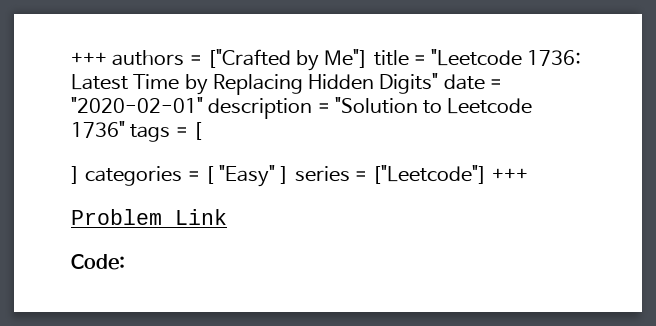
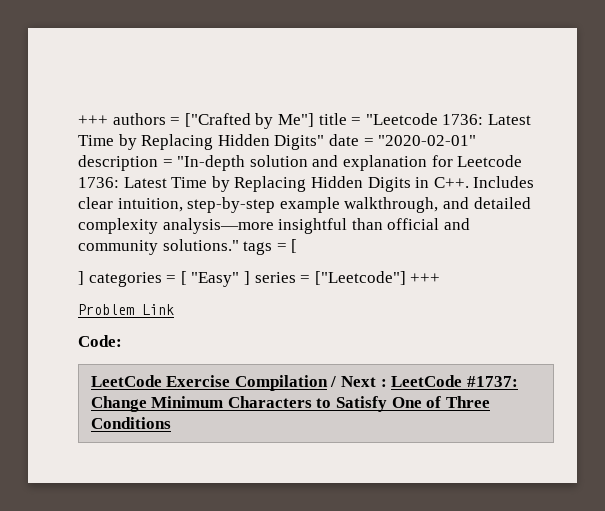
[334,97,533,114] [71,121,125,138] "Solution to Leetcode 1736" -> [177,155,523,171] [78,176,535,192] [78,197,531,213] [78,218,470,234] [78,239,239,255] "In-depth solution and explanation for Leetcode 1736: Latest Time by Replacing Hidden Digits in C++. Includes clear intuition, step-by-step example walkthrough, and detailed complexity analysis—more insightful than official and community solutions."
(125, 262) none -> [90,375,518,391] [90,396,490,412] [90,417,171,429] // LeetCode Exercise Compilation / Next : LeetCode #1737: Change Minimum Characters to Satisfy One of Three Conditions

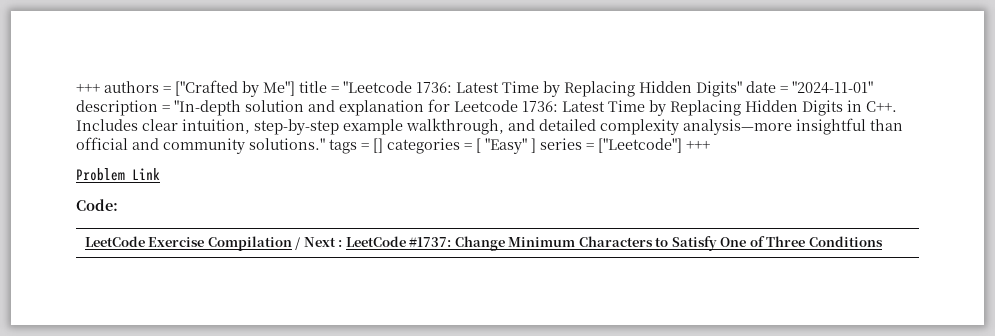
[378,135,477,146] "2020-02-01" -> [792,81,873,94] "2024-11-01"
[291,239,298,253] [78,271,84,285] [ // ] -> [373,138,383,153] []

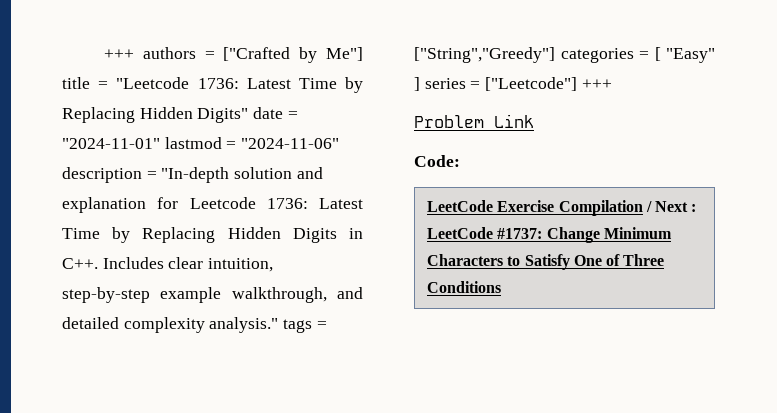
(873, 87) none -> [164,137,340,149] lastmod = "2024-11-06"
[683,118,903,135] [76,137,325,154] analysis—more insightful than official and community solutions." -> [209,317,279,333] analysis."
[373,138,383,153] [] -> [414,47,555,63] ["String","Greedy"]

